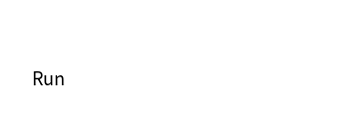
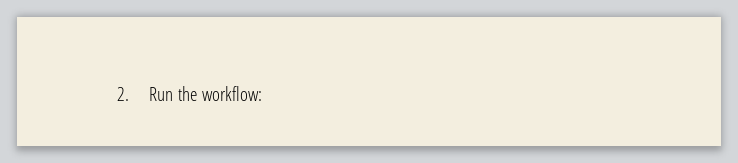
[32,71,66,86] Run -> [117,86,263,101] 2. Run the workflow:

